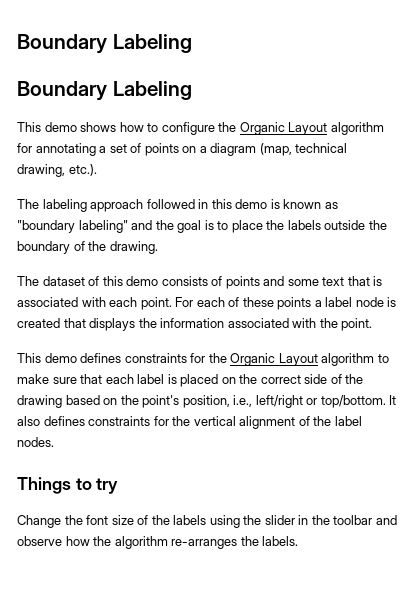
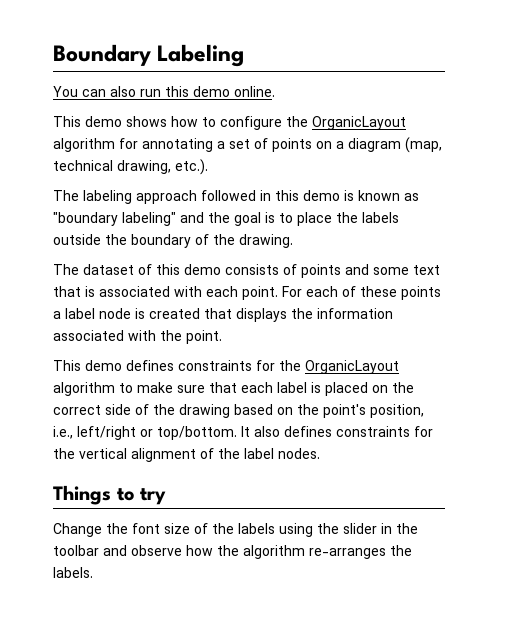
[17,34,192,54] [17,81,192,101] Boundary Labeling // Boundary Labeling -> [53,44,245,67] [53,86,275,97] Boundary Labeling // You can also run this demo online.
[239,122,328,135] Organic Layout -> [312,116,406,130] OrganicLayout
[230,353,318,366] Organic Layout -> [305,360,399,374] OrganicLayout

